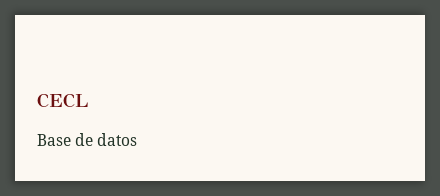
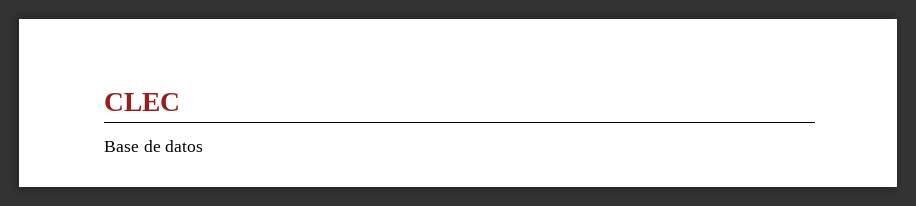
[37,93,88,108] CECL -> [104,93,180,111] CLEC

